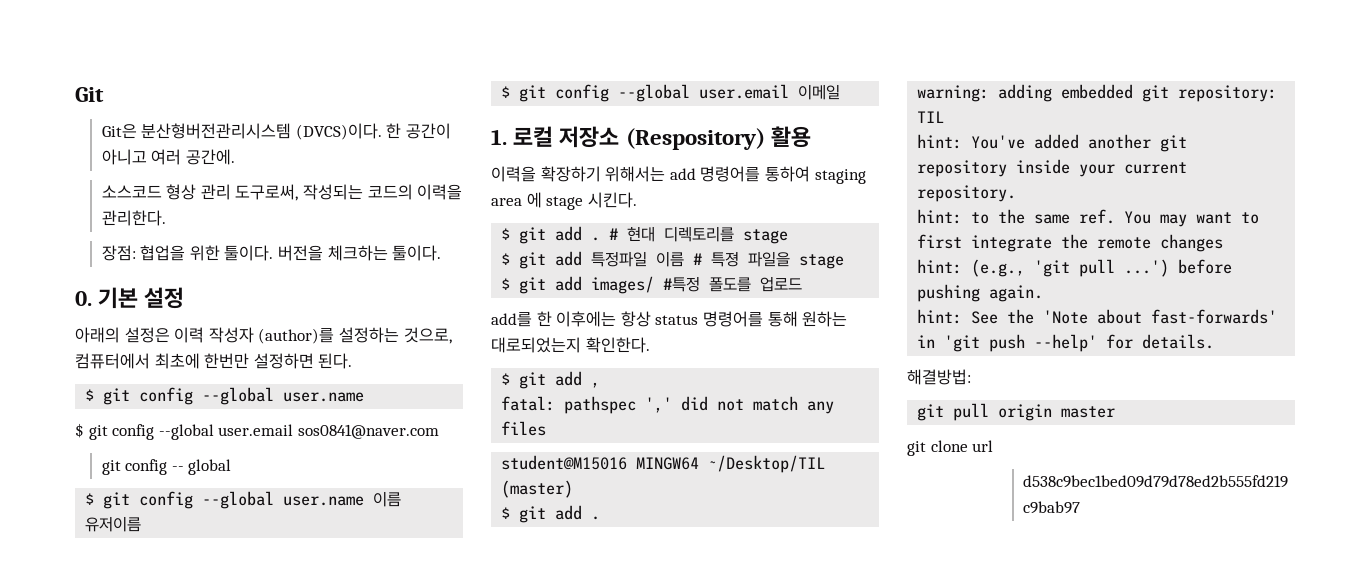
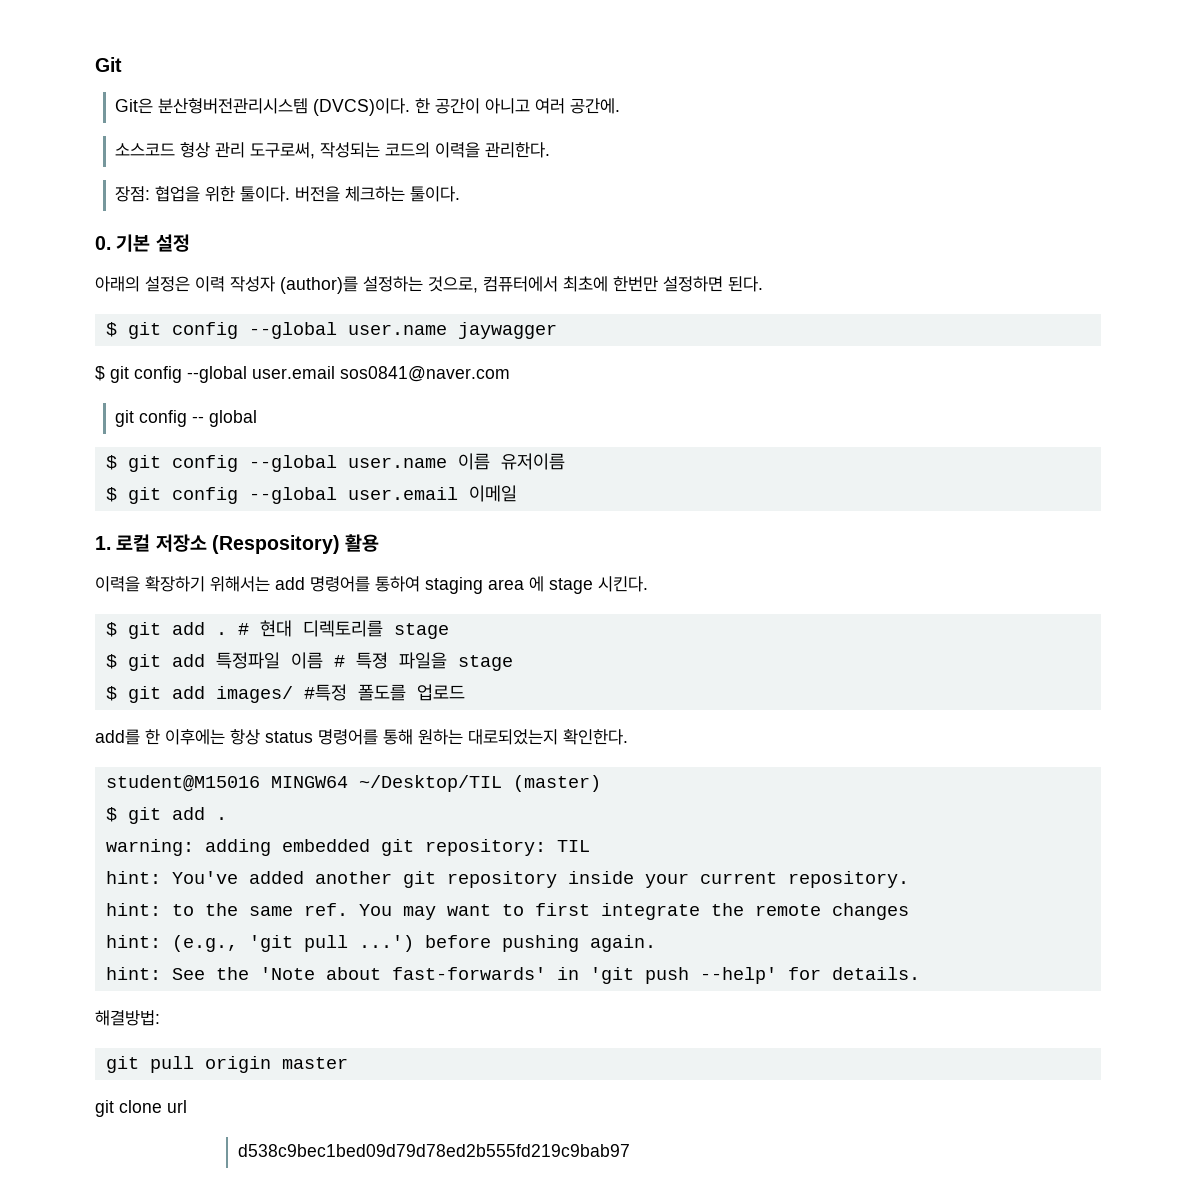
(365, 397) none -> [457,322,557,339] jaywagger
[501,371,601,389] [501,396,835,414] [501,421,547,436] // $ git add , // fatal: pathspec ',' did not match any files -> (628, 737) none

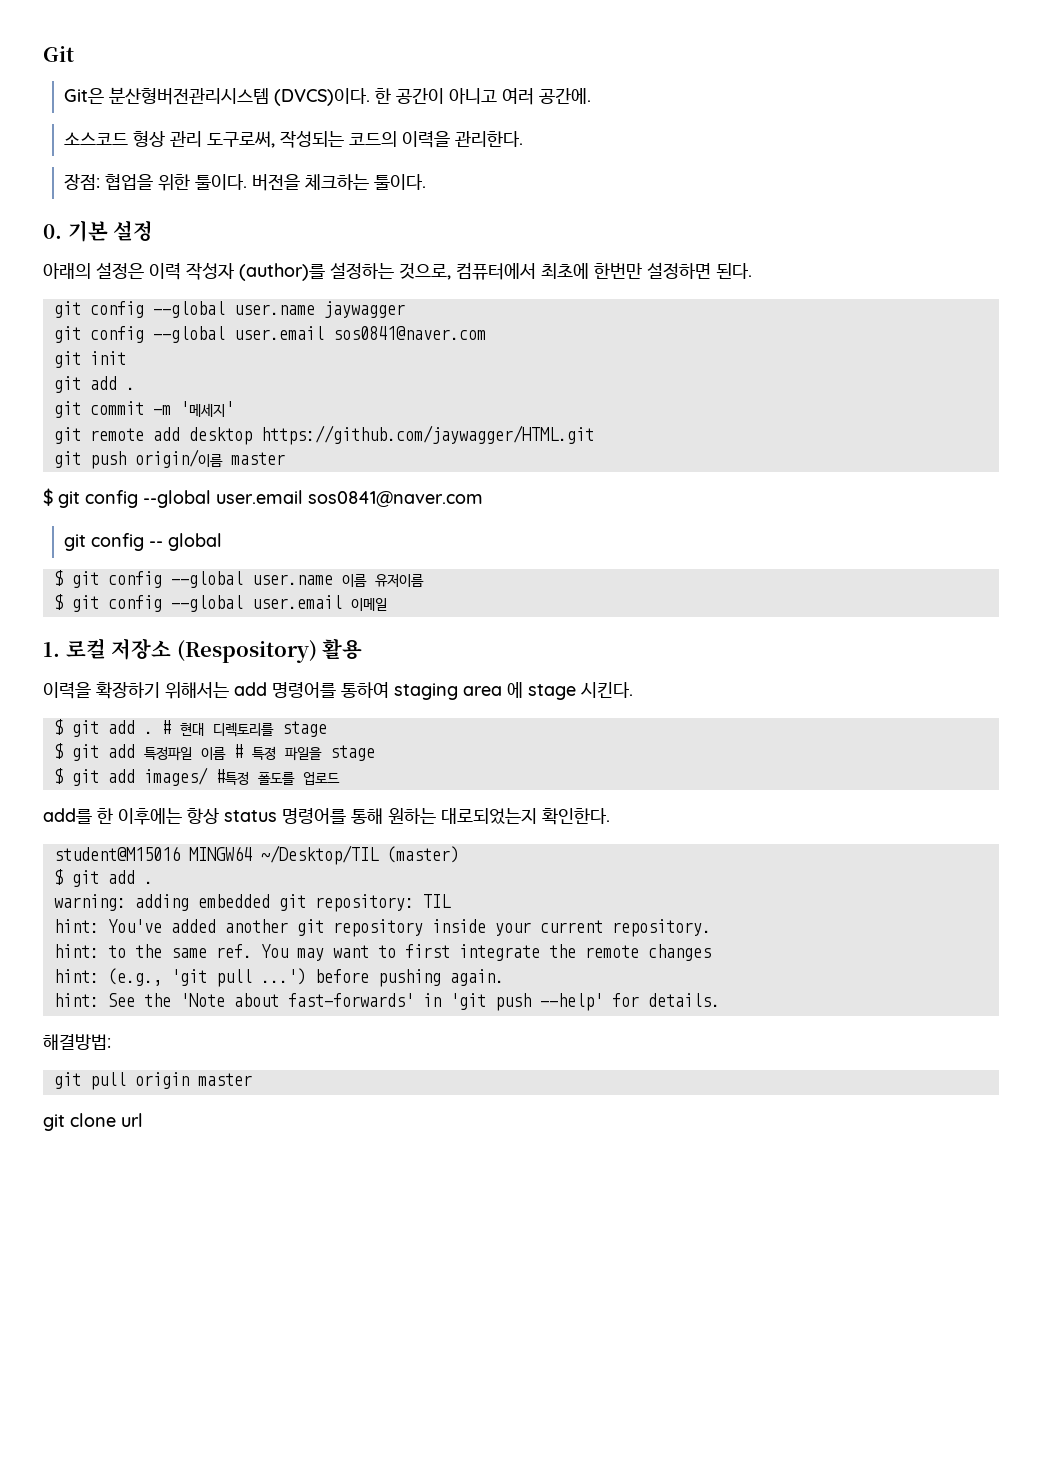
[105,322,117,337] $ -> (752, 271) none
(557, 330) none -> [53,326,486,343] [53,351,126,368] [53,376,135,393] [53,401,234,418] [53,425,594,445] [53,449,285,469] // git config --global user.email sos0841@naver.com // git init // git add . // git commit -m '메세지' // git remote add desktop https://github.com/jaywagger/HTML.git // git push origin/이름 master
[237,1144,630,1157] // d538c9bec1bed09d79d78ed2b555fd219c9bab97 -> (143, 1120) none

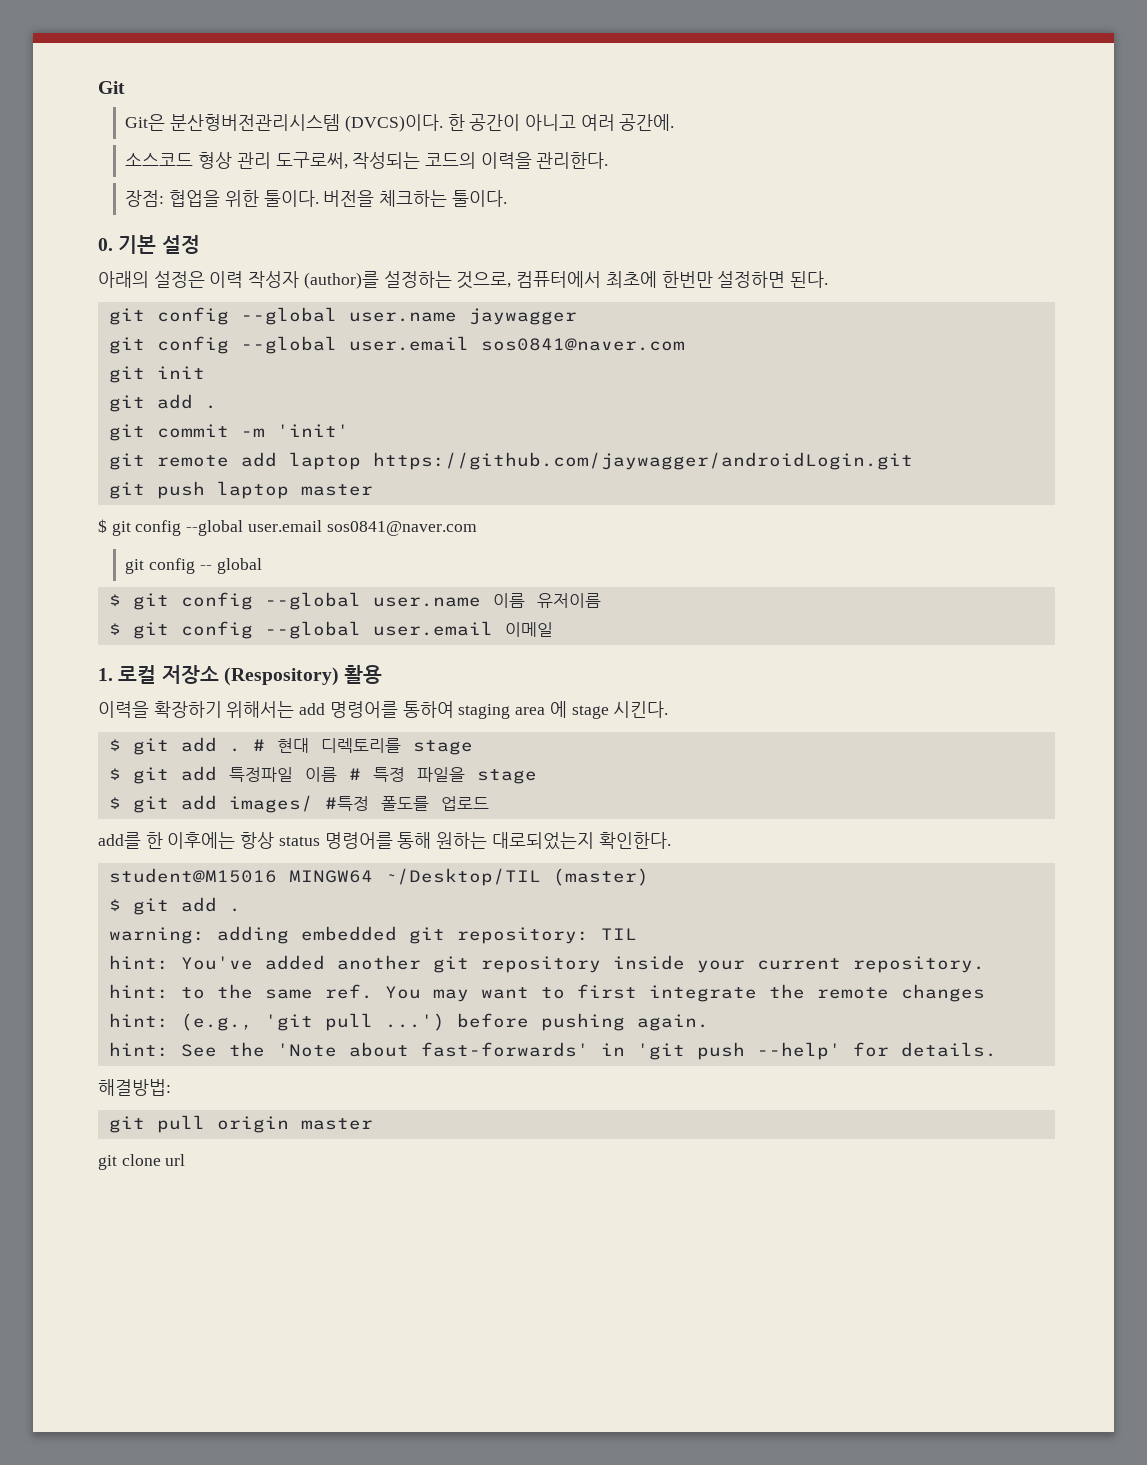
[179,401,234,417] '메세지' -> [276,424,349,437] 'init'
[188,425,594,445] desktop https://github.com/jaywagger/HTML.git -> [288,452,913,470] laptop https://github.com/jaywagger/androidLogin.git
[134,449,223,468] origin/이름 -> [216,481,289,499] laptop

